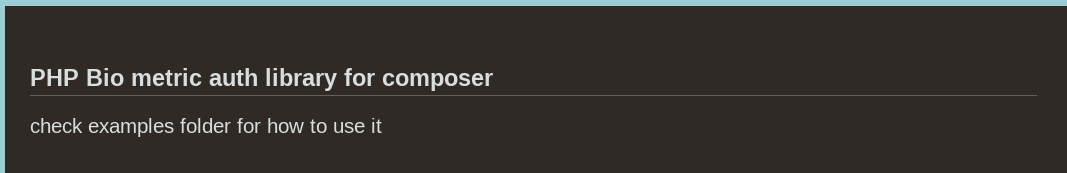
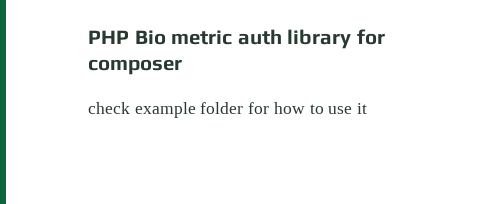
[88,118,174,137] examples -> [134,102,196,118] example

